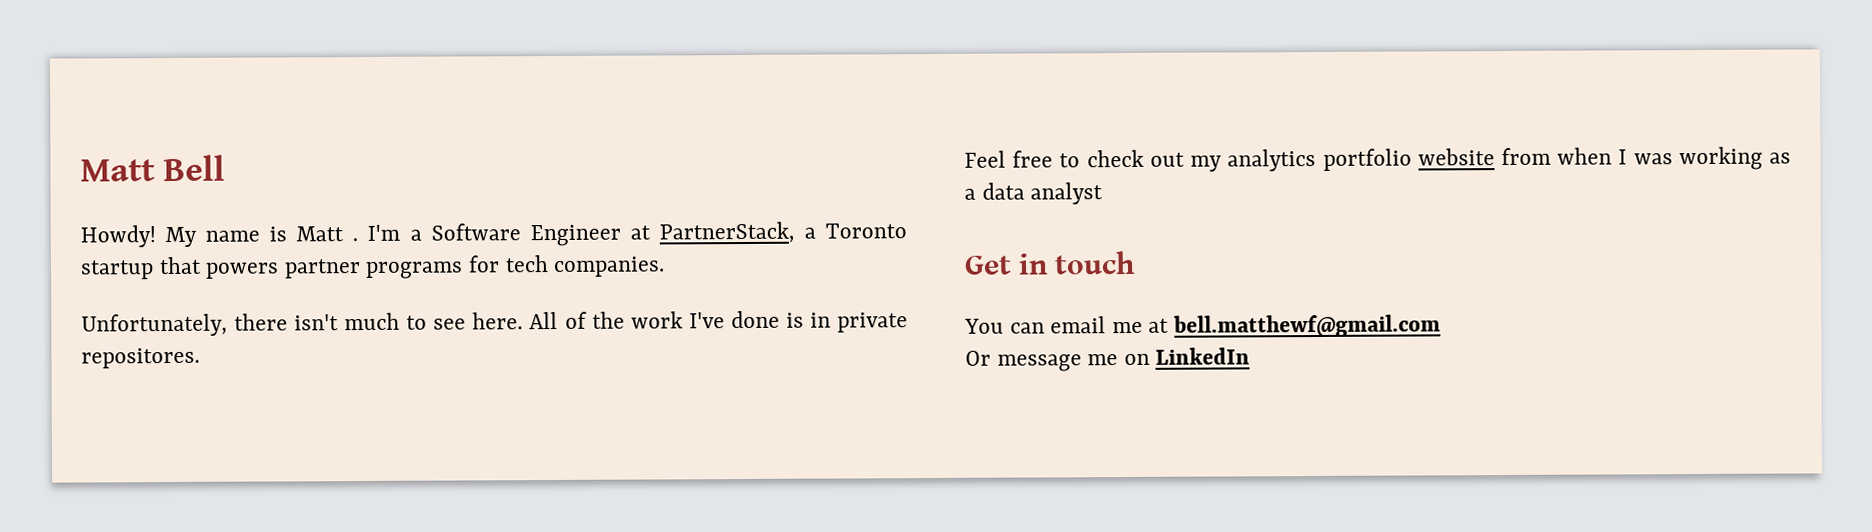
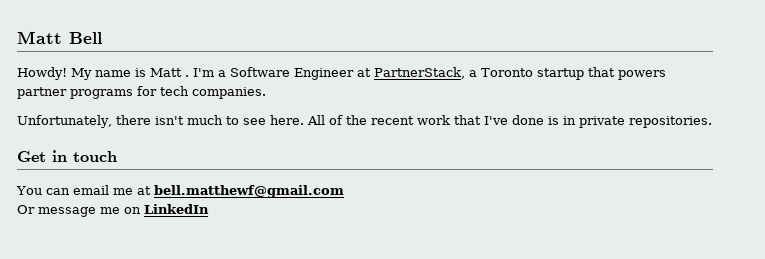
[630,311,683,329] work -> [370,115,481,125] recent work that
[81,347,200,369] [964,146,1791,172] [964,182,1104,205] repositores. // Feel free to check out my analytics portfolio website from when I was working as a data analyst -> [628,116,712,128] repositories.

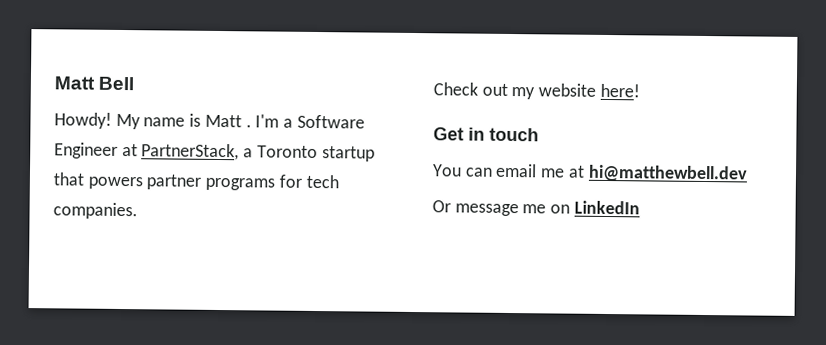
[17,115,712,128] Unfortunately, there isn't much to see here. All of the recent work that I've done is in private repositories. -> [433,82,640,100] Check out my website here!
[153,185,344,198] bell.matthewf@gmail.com -> [587,164,748,183] hi@matthewbell.dev

